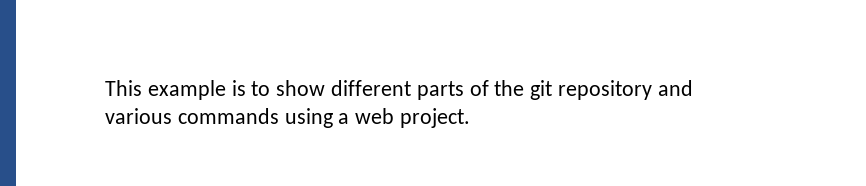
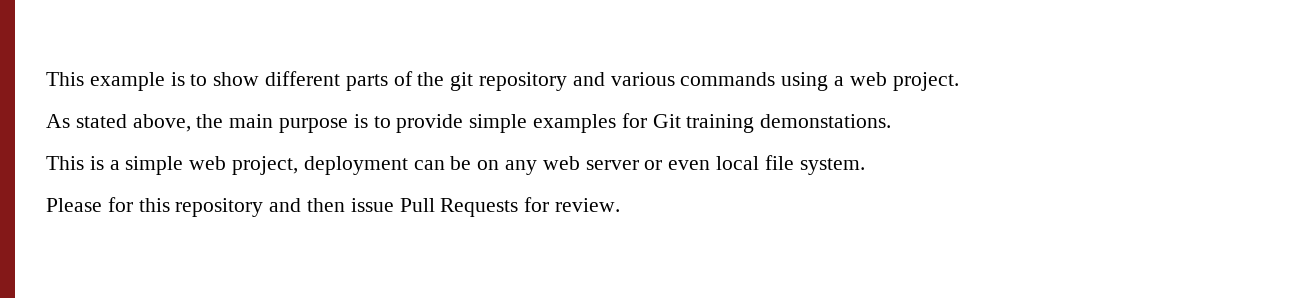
(471, 118) none -> [46,113,892,133] [46,155,865,175] [46,197,621,217] // As stated above, the main purpose is to provide simple examples for Git training demonstations. // This is a simple web project, deployment can be on any web server or even local file system. // Please for this repository and then issue Pull Requests for review.

